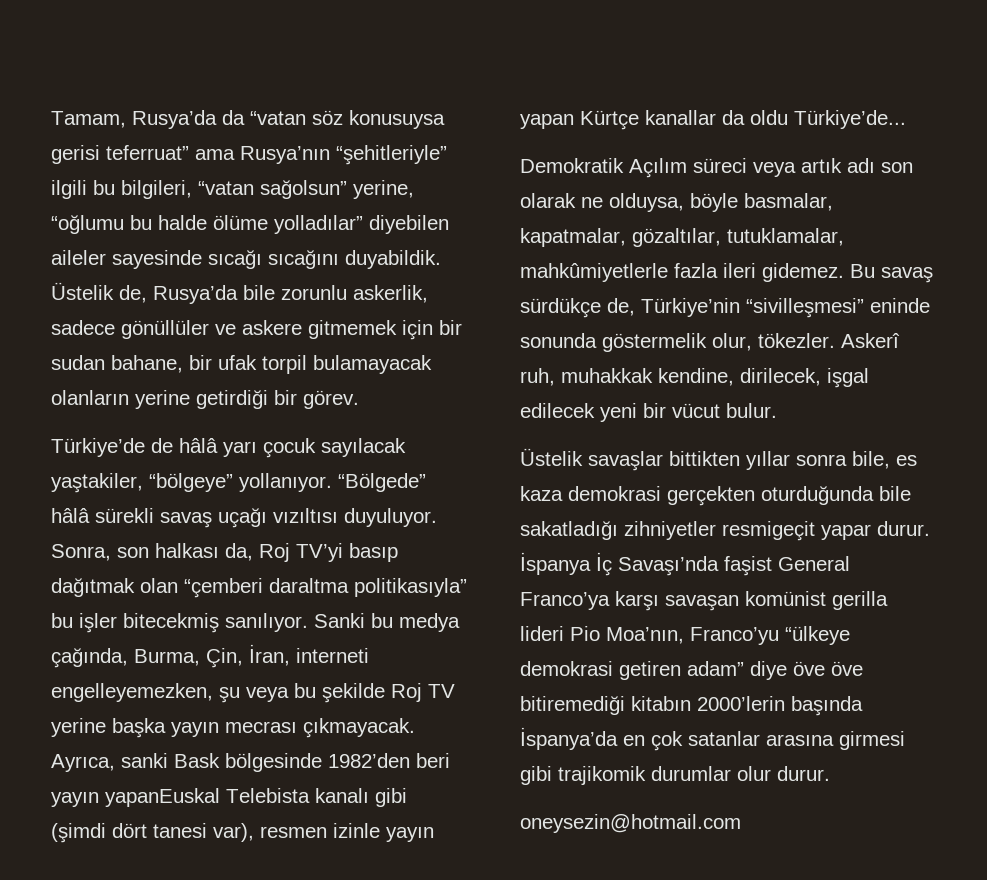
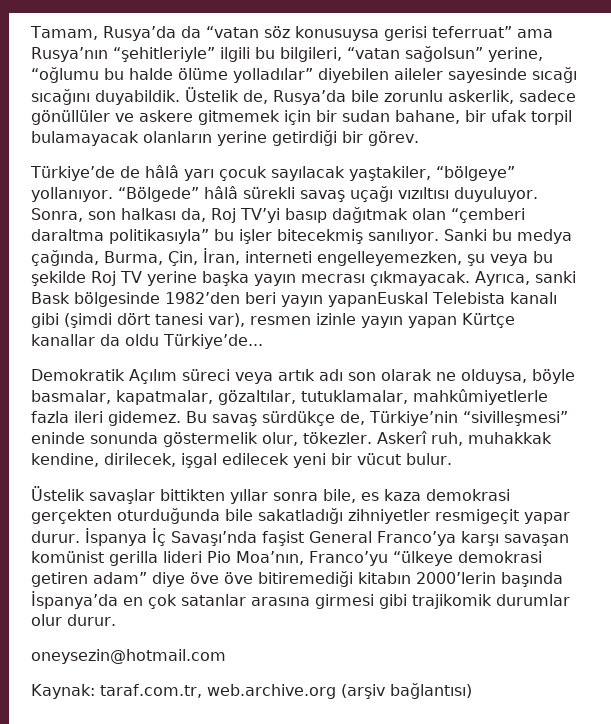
(741, 823) none -> [31,683,472,699] // Kaynak: taraf.com.tr, web.archive.org (arşiv bağlantısı)

